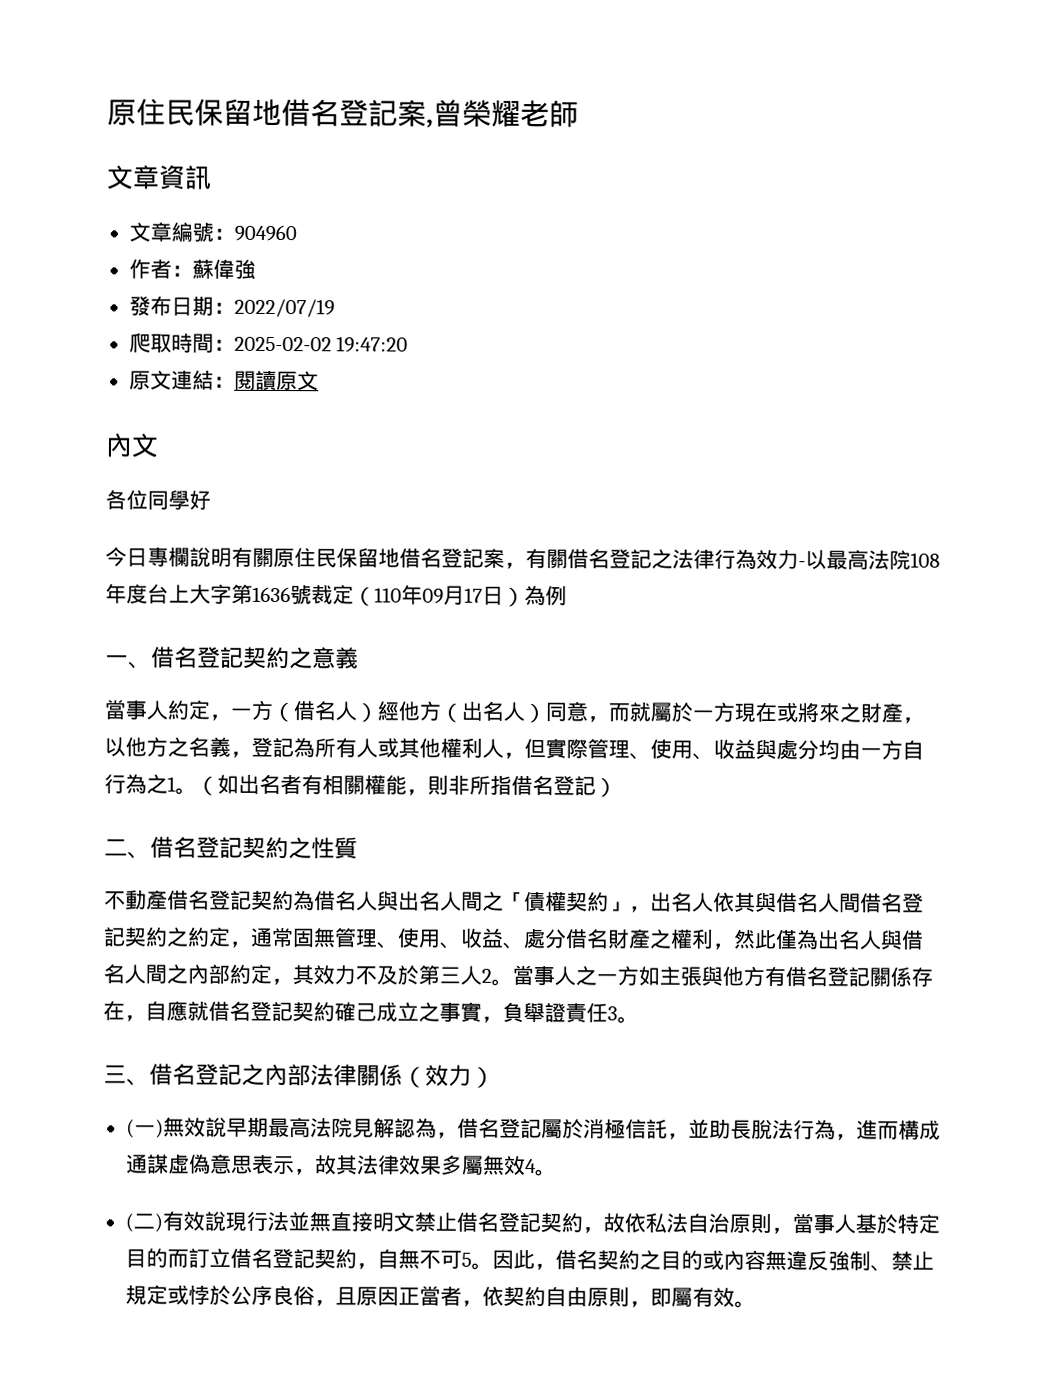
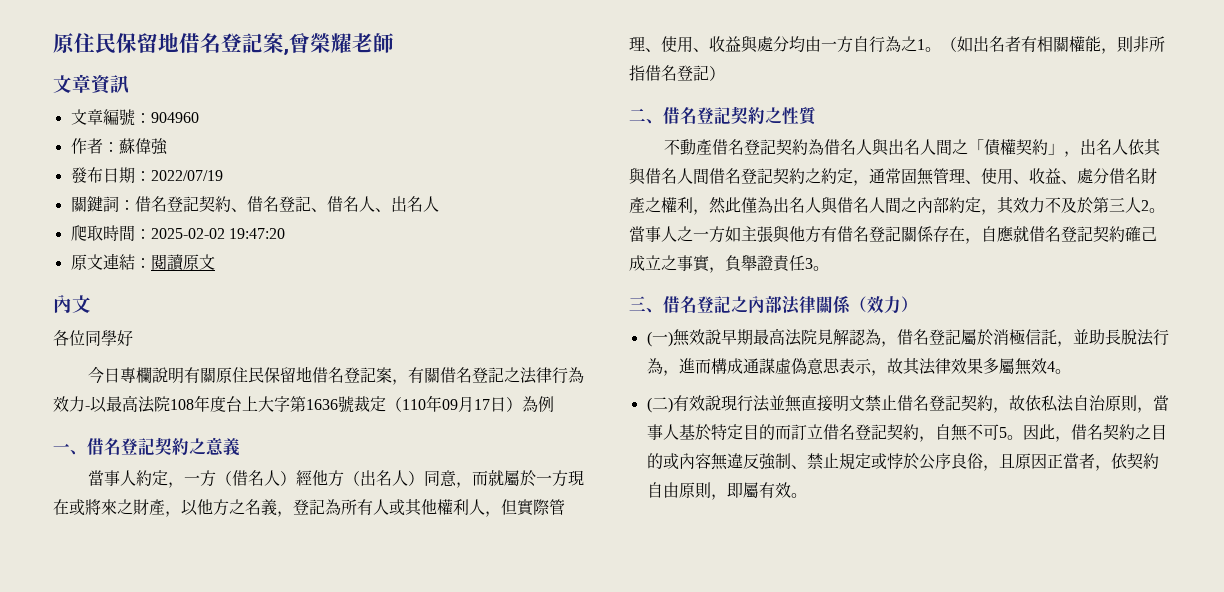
(335, 308) none -> [70,196,439,212] // 關鍵詞：借名登記契約、借名登記、借名人、出名人

